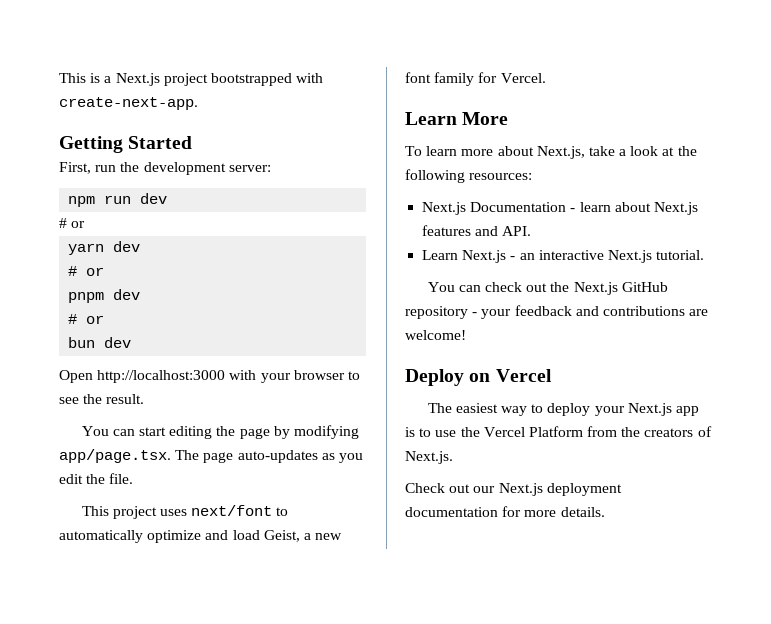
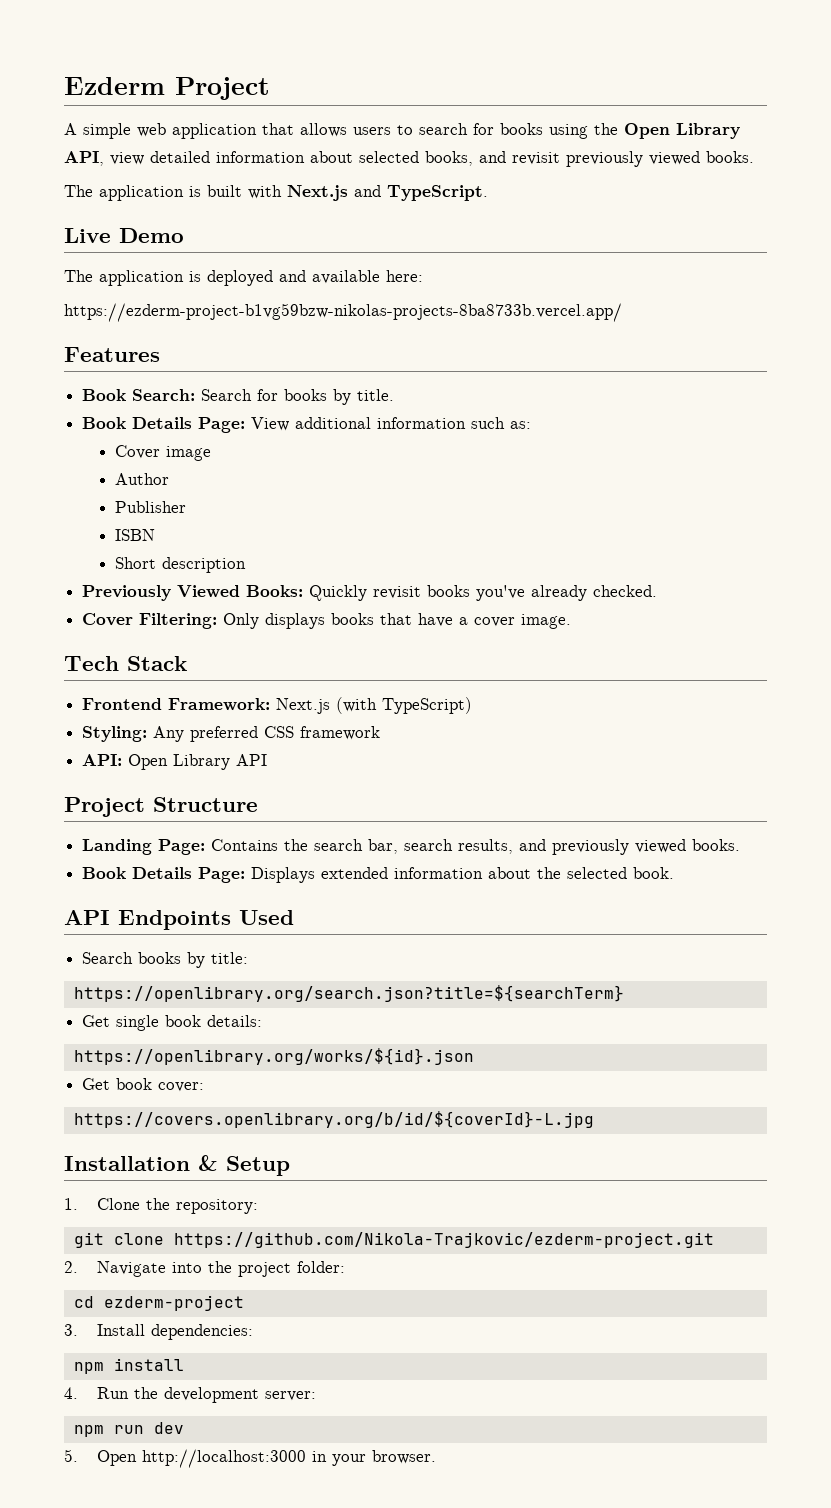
[59,73,324,86] [59,97,198,110] [59,136,193,153] [59,162,117,174] This is a Next.js project bootstrapped with create-next-app. // Getting Started // First, run -> [64,77,270,100] [64,123,740,139] [64,151,754,167] [64,185,488,201] [64,228,184,243] [64,270,423,286] [64,303,622,322] [64,347,160,362] [82,389,395,405] [82,417,532,433] [114,445,211,461] [114,473,169,485] [114,501,186,513] [114,529,155,541] [114,557,246,573] [82,585,658,601] [82,613,572,629] [64,656,187,671] [82,697,473,714] [82,726,381,742] [82,754,268,770] [64,797,258,817] [82,839,741,855] [82,867,675,883] [64,910,294,930] [82,952,249,968] [73,985,624,1002] [82,1015,263,1031] [73,1048,474,1065] [82,1078,205,1092] [73,1111,594,1128] [64,1155,290,1176] [64,1198,258,1214] [73,1232,714,1248] [64,1261,345,1277] [73,1295,244,1311] [64,1324,253,1340] [73,1358,184,1374] [64,1387,129,1399] Ezderm Project // A simple web application that allows users to search for books using the Open Library API, view detailed information about selected books, and revisit previously viewed books. // The application is built with Next.js and TypeScript. // Live Demo // The application is deployed and available here: // https://ezderm-project-b1vg59bzw-nikolas-projects-8ba8733b.vercel.app/ // Features // Book Search: Search for books by title. // Book Details Page: View additional information such as: // Cover image // Author // Publisher // ISBN // Short description // Previously Viewed Books: Quickly revisit books you've already checked. // Cover Filtering: Only displays books that have a cover image. // Tech Stack // Frontend Framework: Next.js (with TypeScript) // Styling: Any preferred CSS framework // API: Open Library API // Project Structure // Landing Page: Contains the search bar, search results, and previously viewed books. // Book Details Page: Displays extended information about the selected book. // API Endpoints Used // Search books by title: // https://openlibrary.org/search.json?title=${searchTerm} // Get single book details: // https://openlibrary.org/works/${id}.json // Get book cover: // https://covers.openlibrary.org/b/id/${coverId}-L.jpg // Installation & Setup // 1. Clone the repository: // git clone https://github.com/Nikola-Trajkovic/ezderm-project.git // 2. Navigate into the project folder: // cd ezderm-project // 3. Install dependencies: // npm install // 4. Run
[59,218,86,228] [68,241,141,255] [68,266,105,276] [68,289,141,303] [68,314,105,324] [68,337,132,348] [59,370,360,383] [59,394,145,404] [81,425,359,439] [59,449,363,463] [59,473,134,484] [81,505,289,519] [59,530,343,543] [405,72,546,86] [405,112,509,125] [405,146,697,159] [405,169,533,183] [422,202,698,215] [422,225,532,236] [422,250,705,263] [427,282,668,295] [405,305,709,319] [405,330,466,340] [405,369,552,386] [427,403,699,416] [405,426,712,437] [405,451,453,464] [405,483,622,496] [405,506,605,517] # or // yarn dev // # or // pnpm dev // # or // bun dev // Open http://localhost:3000 with your browser to see the result. // You can start editing the page by modifying app/page.tsx. The page auto-updates as you edit the file. // This project uses next/font to automatically optimize and load Geist, a new font family for Vercel. // Learn More // To learn more about Next.js, take a look at the following resources: // Next.js Documentation - learn about Next.js features and API. // Learn Next.js - an interactive Next.js tutorial. // You can check out the Next.js GitHub repository - your feedback and contributions are welcome! // Deploy on Vercel // The easiest way to deploy your Next.js app is to use the Vercel Platform from the creators of Next.js. // Check out our Next.js deployment documentation for more details. -> [64,1449,436,1468] 5. Open http://localhost:3000 in your browser.

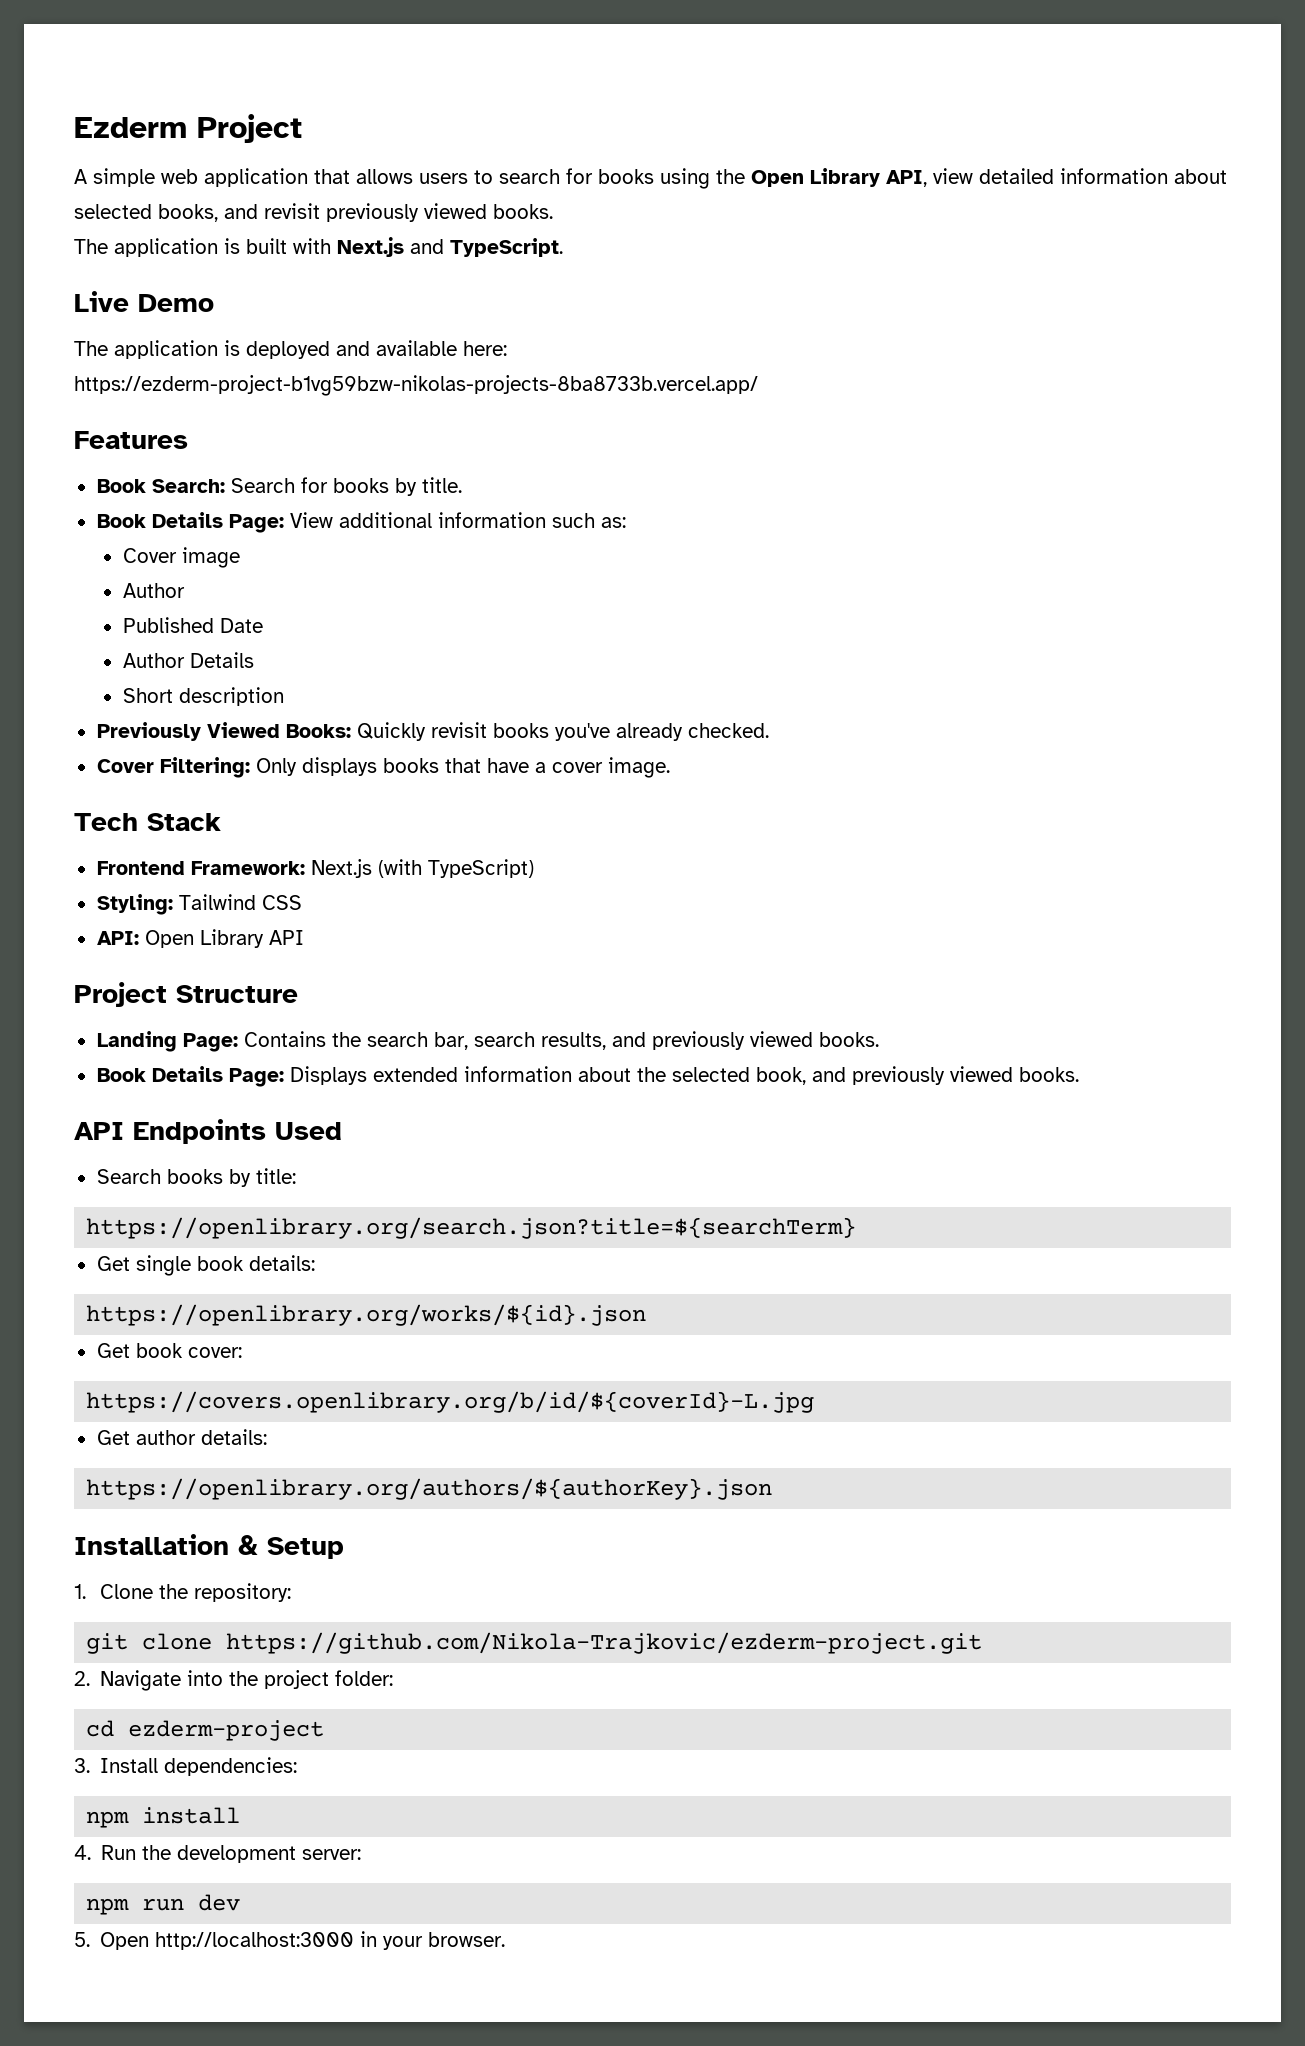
[114,501,186,513] [114,529,155,541] Publisher // ISBN -> [122,617,263,633] [122,652,254,668] Published Date // Author Details
[153,726,259,742] Any preferred -> [178,894,256,910] Tailwind
[300,726,381,740] framework -> (302, 902) none
[633,867,675,879] book. -> [755,1066,1079,1085] book, and previously viewed books.
(594, 1119) none -> [96,1429,267,1445] [86,1478,773,1500] // Get author details: // https://openlibrary.org/authors/${authorKey}.json

